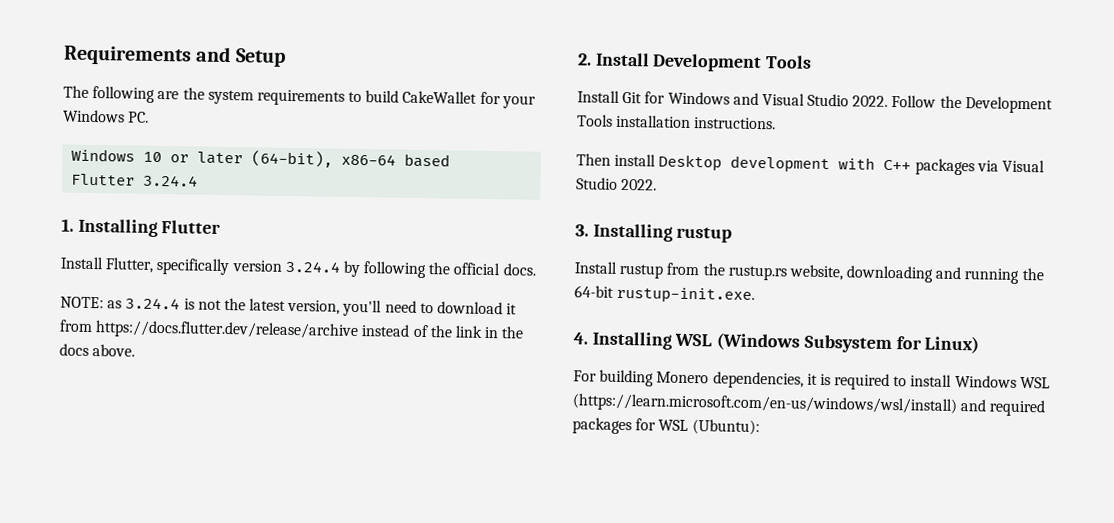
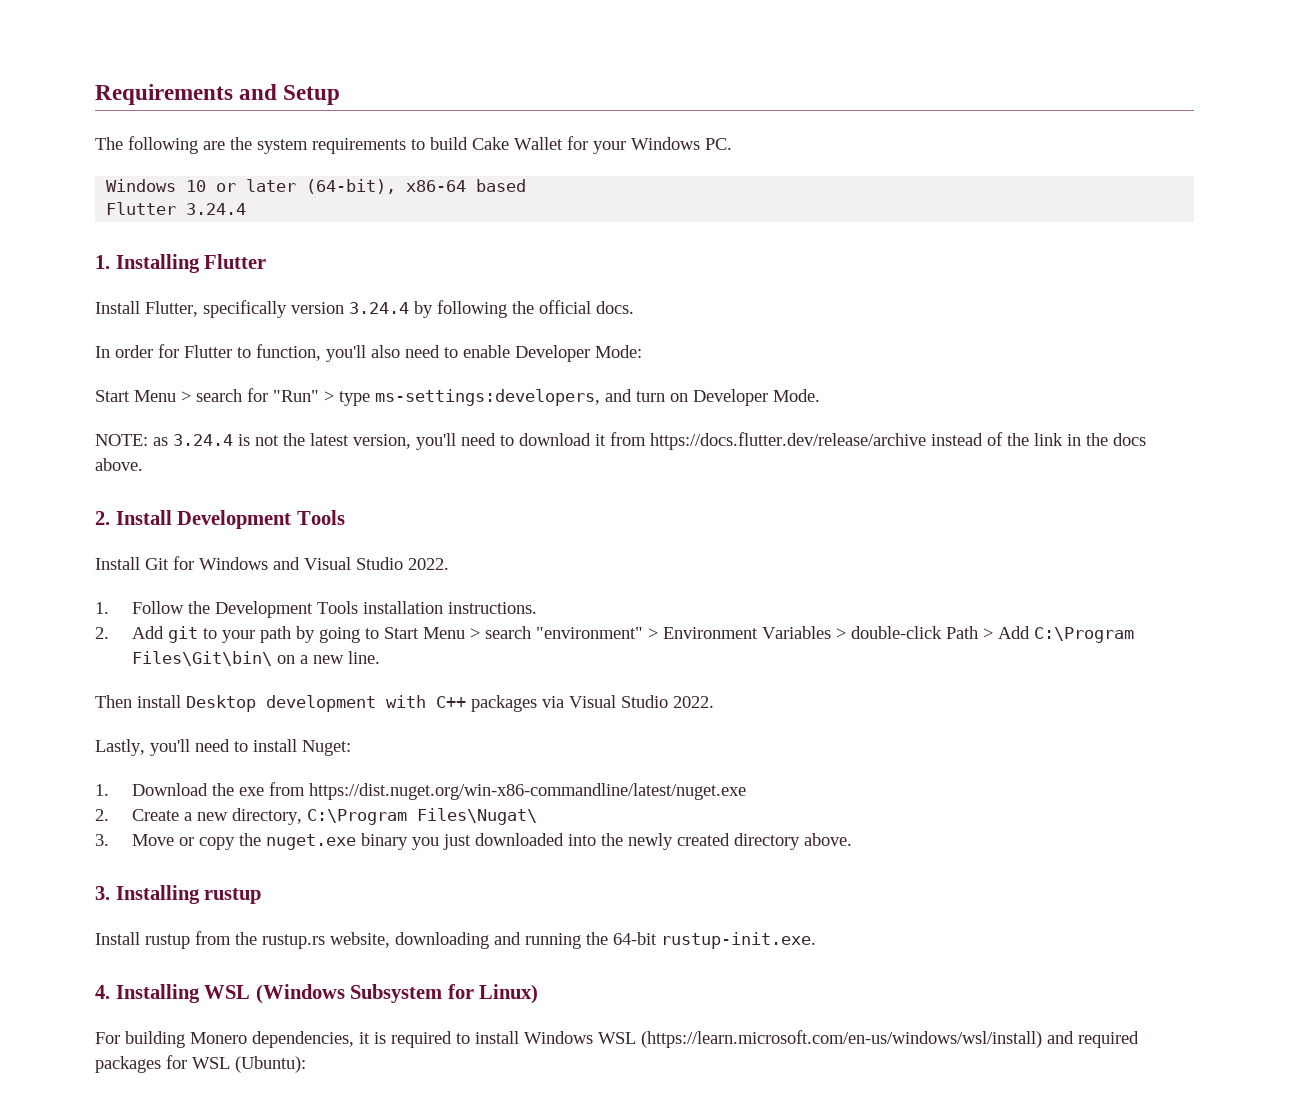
[402,90,478,104] CakeWallet -> [472,137,563,150] Cake Wallet
(536, 269) none -> [95,344,642,362] [95,388,820,406] // In order for Flutter to function, you'll also need to enable Developer Mode: // Start Menu > search for "Run" > type ms-settings:developers, and turn on Developer Mode.
(889, 101) none -> [95,602,109,614] // 1.
(777, 123) none -> [95,626,1134,643] [131,651,380,666] // 2. Add git to your path by going to Start Menu > search "environment" > Environment Variables > double-click Path > Add C:\Program Files\Git\bin\ on a new line.
(658, 184) none -> [95,739,351,756] [95,782,746,800] [95,808,537,825] [95,833,852,850] // Lastly, you'll need to install Nuget: // 1. Download the exe from https://dist.nuget.org/win-x86-commandline/latest/nuget.exe // 2. Create a new directory, C:\Program Files\Nugat\ // 3. Move or copy the nuget.exe binary you just downloaded into the newly created directory above.

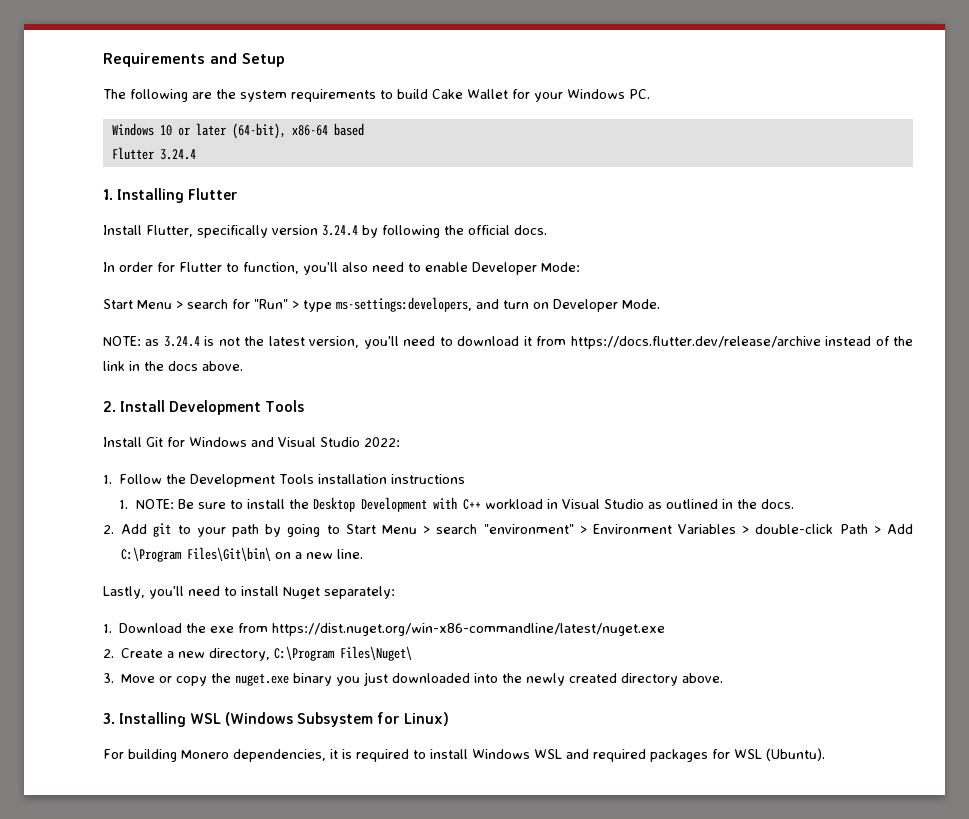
[408,558,449,570] 2022. -> [364,437,400,447] 2022:
[447,602,537,614] instructions. -> [391,474,466,484] [119,497,794,512] instructions // 1. NOTE: Be sure to install the Desktop Development with C++ workload in Visual Studio as outlined in the docs.
[95,695,714,712] // Then install Desktop development with C++ packages via Visual Studio 2022. -> (364, 554) none
[302,740,351,756] Nuget: -> [283,586,395,599] Nuget separately:
[416,808,537,825] Files\Nugat\ -> [340,646,413,661] Files\Nuget\
[204,888,262,904] [95,931,816,949] [95,984,200,1003] rustup // Install rustup from the rustup.rs website, downloading and running the 64-bit rustup-init.exe. // 4. Installing -> (187, 719) none
[641,1030,1042,1048] (https://learn.microsoft.com/en-us/windows/wsl/install) -> (562, 754) none
[235,1056,306,1073] (Ubuntu): -> [766,748,825,761] (Ubuntu).

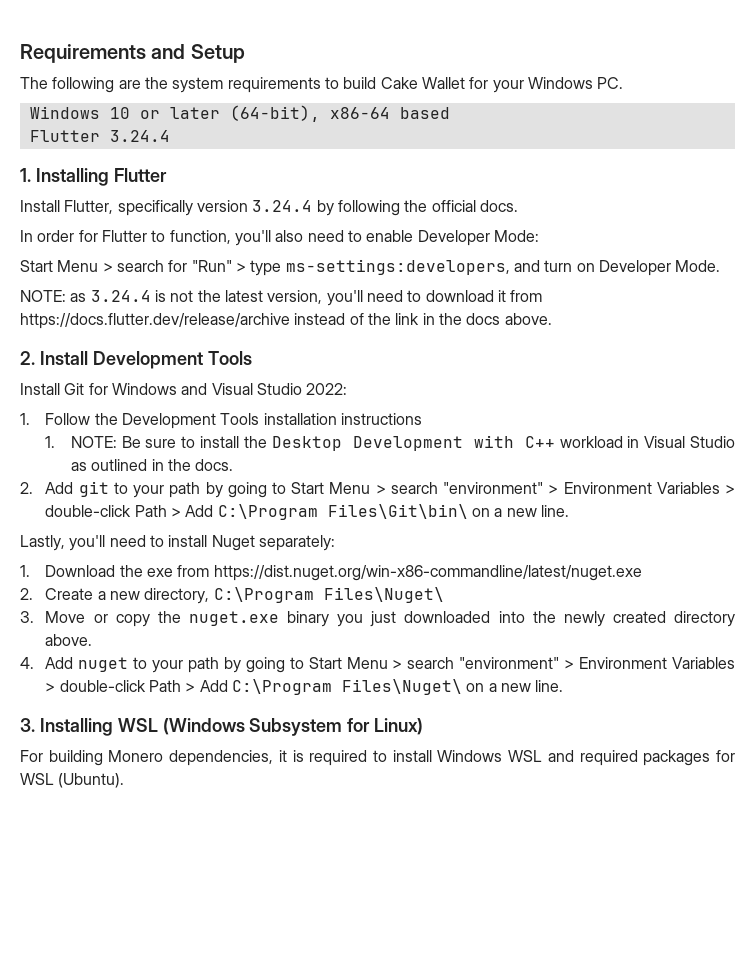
(724, 678) none -> [20,657,735,673] [45,679,564,695] // 4. Add nuget to your path by going to Start Menu > search "environment" > Environment Variables > double-click Path > Add C:\Program Files\Nuget\ on a new line.

